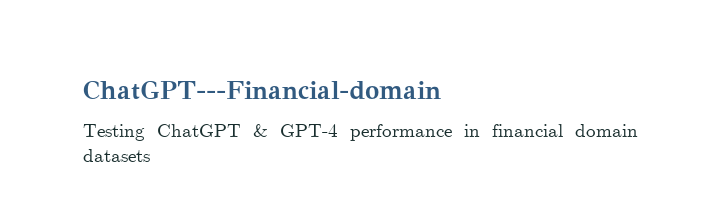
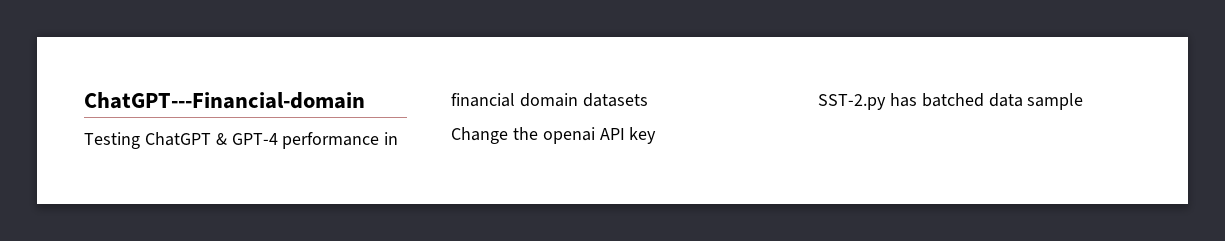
(150, 155) none -> [451,127,657,144] [818,93,1084,110] // Change the openai API key // SST-2.py has batched data sample

